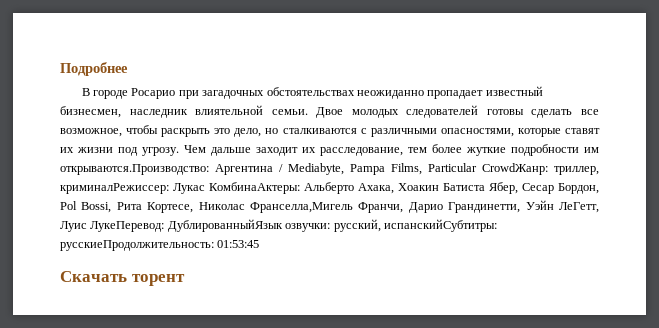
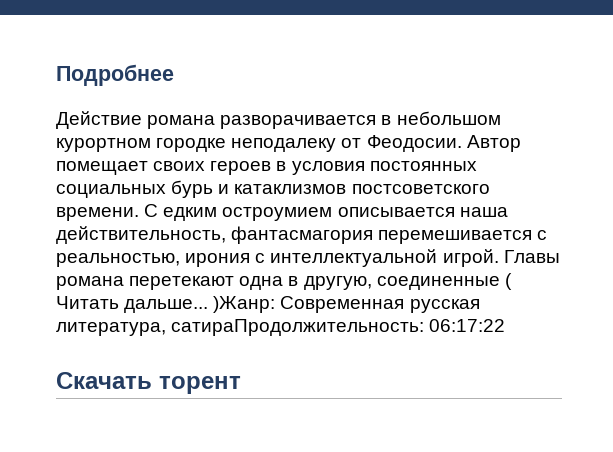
[81,86,543,99] [60,105,599,118] [60,125,600,137] [60,144,599,156] [60,163,599,175] [60,182,599,194] [60,200,599,213] [60,219,497,232] [60,240,260,251] В городе Росарио при загадочных обстоятельствах неожиданно пропадает известный бизнесмен, наследник влиятельной семьи. Двое молодых следователей готовы сделать все возможное, чтобы раскрыть это дело, но сталкиваются с различными опасностями, которые ставят их жизни под угрозу. Чем дальше заходит их расследование, тем более жуткие подробности им открываются.Производство: Аргентина / Mediabyte, Pampa Films, Particular CrowdЖанр: триллер, криминалРежиссер: Лукас КомбинаАктеры: Альберто Ахака, Хоакин Батиста Ябер, Сесар Бордон, Pol Bossi, Рита Кортесе, Николас Франселла,Мигель Франчи, Дарио Грандинетти, Уэйн ЛеГетт, Луис ЛукеПеревод: ДублированныйЯзык озвучки: русский, испанскийСубтитры: русскиеПродолжительность: 01:53:45 -> [56,111,501,129] [56,135,521,152] [56,161,477,175] [56,180,490,198] [56,204,508,221] [56,226,548,244] [56,249,560,267] [56,273,512,290] [56,296,480,313] [56,319,506,336] Действие романа разворачивается в небольшом курортном городке неподалеку от Феодосии. Автор помещает своих героев в условия постоянных социальных бурь и катаклизмов постсоветского времени. С едким остроумием описывается наша действительность, фантасмагория перемешивается с реальностью, ирония с интеллектуальной игрой. Главы романа перетекают одна в другую, соединенные ( Читать дальше... )Жанр: Современная русская литература, сатираПродолжительность: 06:17:22

